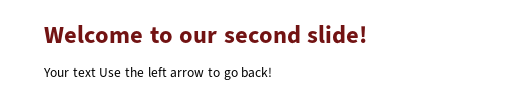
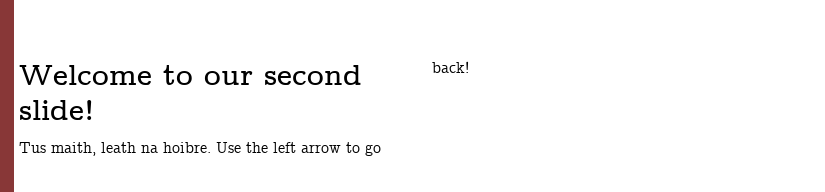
[43,67,96,77] Your text -> [19,142,211,156] Tus maith, leath na hoibre.

